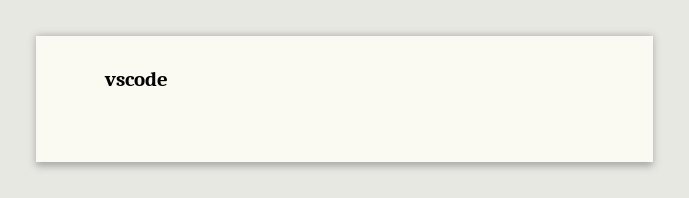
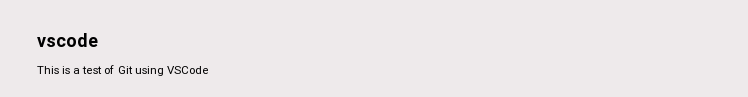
(168, 78) none -> [37,65,209,76] // This is a test of Git using VSCode

